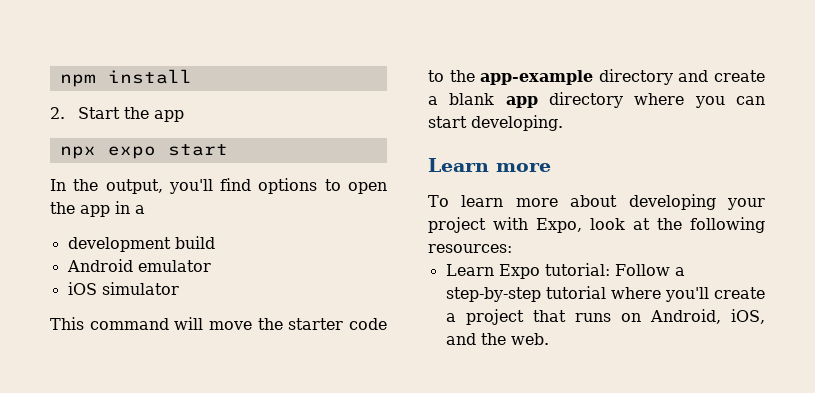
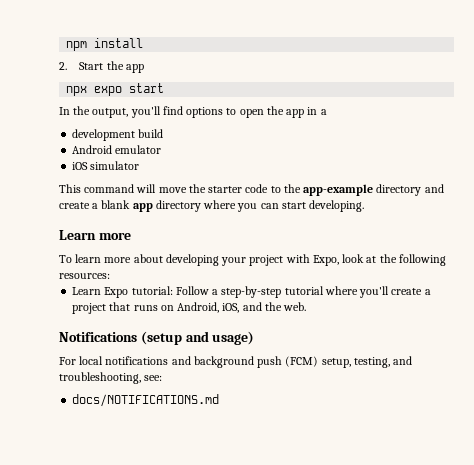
(549, 339) none -> [59,331,255,345] [59,356,413,368] [59,372,163,384] [72,394,220,407] // Notifications (setup and usage) // For local notifications and background push (FCM) setup, testing, and troubleshooting, see: // docs/NOTIFICATIONS.md

